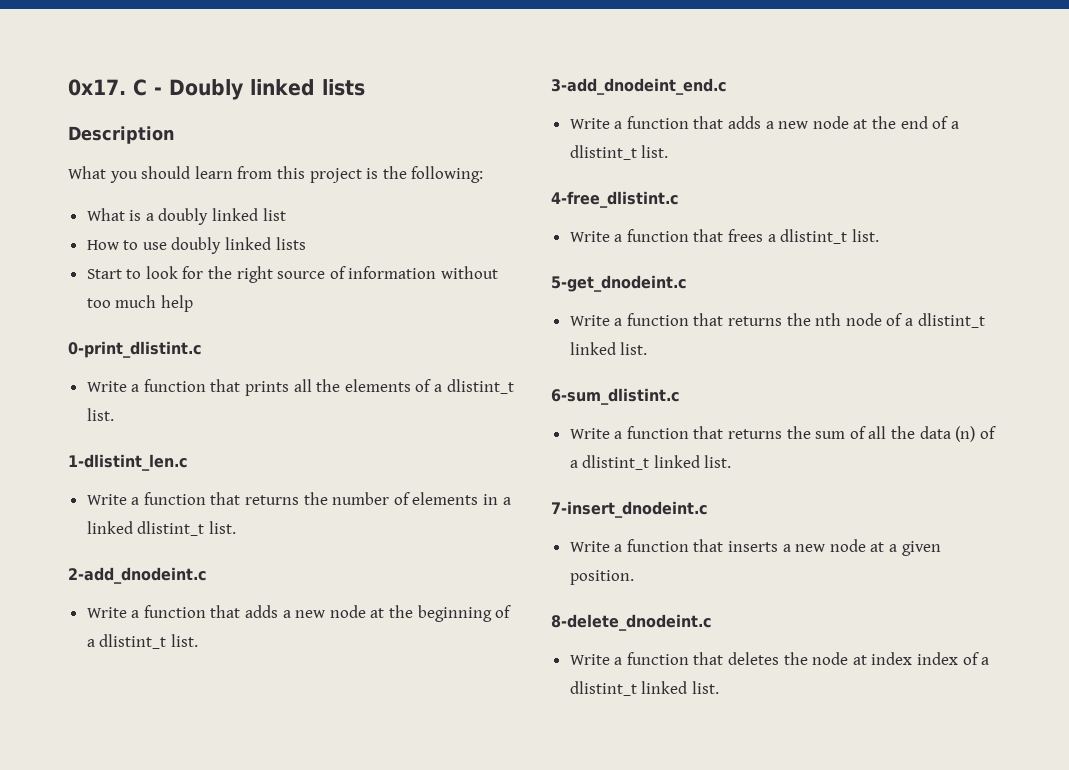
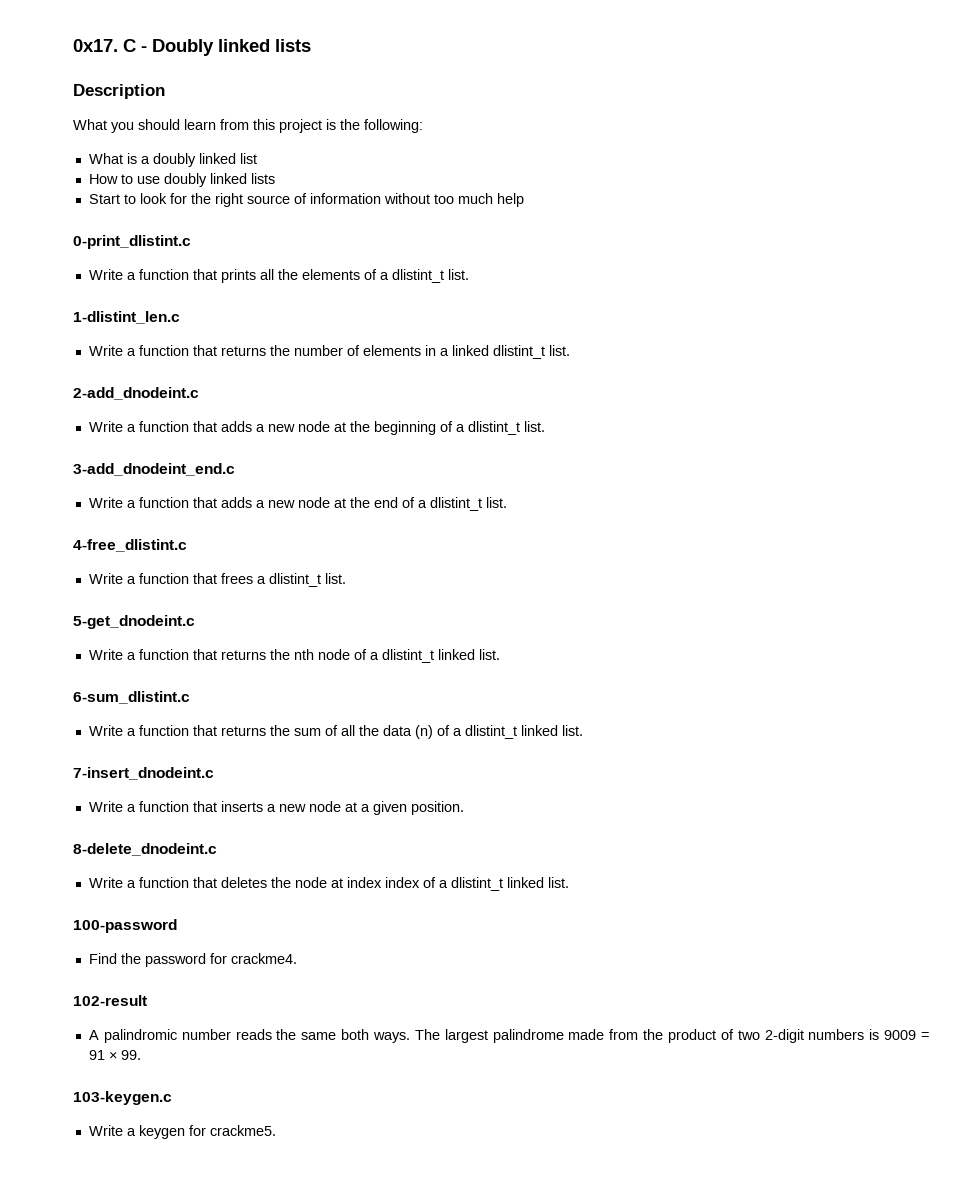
(719, 687) none -> [73,919,177,933] [88,953,297,967] [73,995,147,1006] [88,1029,929,1043] [88,1050,141,1060] [73,1091,172,1105] [88,1125,276,1139] // 100-password // Find the password for crackme4. // 102-result // A palindromic number reads the same both ways. The largest palindrome made from the product of two 2-digit numbers is 9009 = 91 × 99. // 103-keygen.c // Write a keygen for crackme5.

